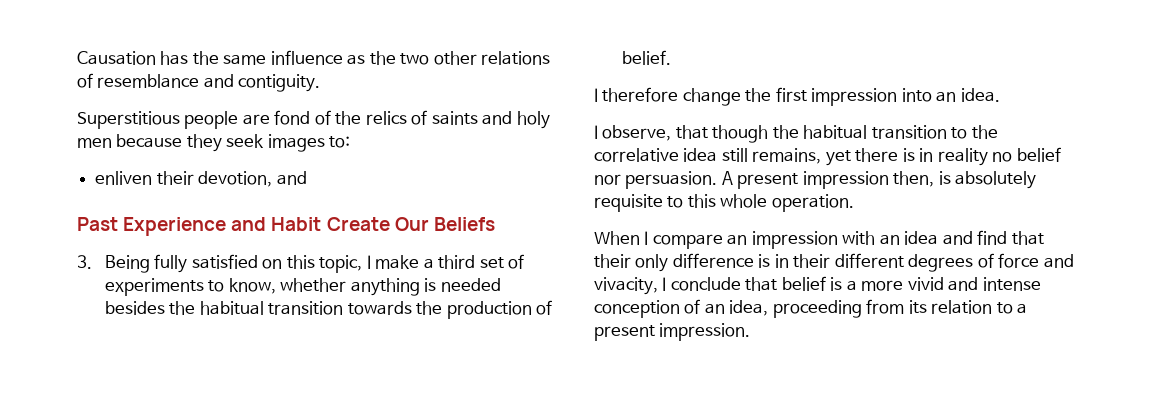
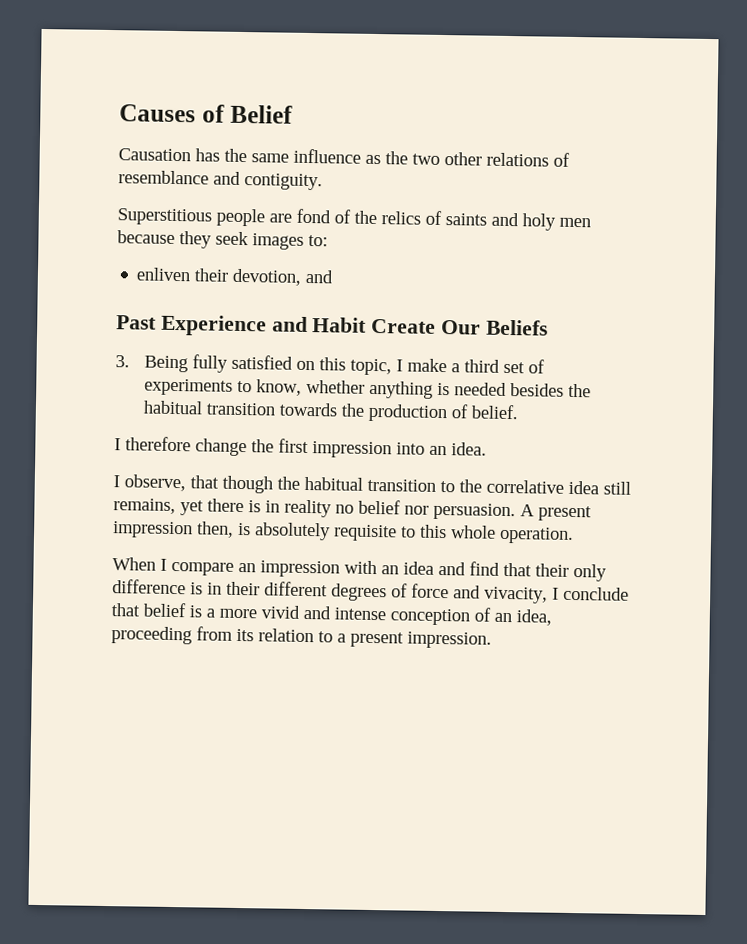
(77, 58) none -> [119,104,293,124] Causes of Belief //

